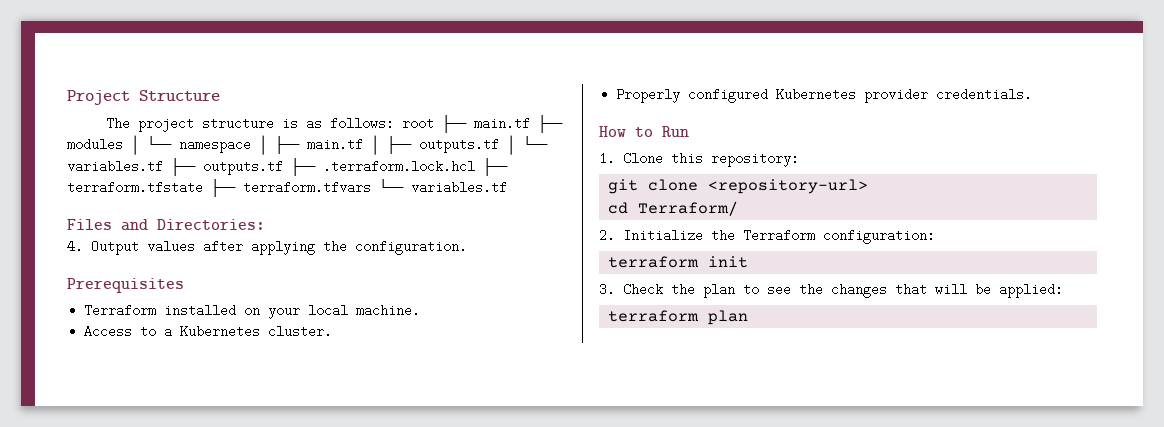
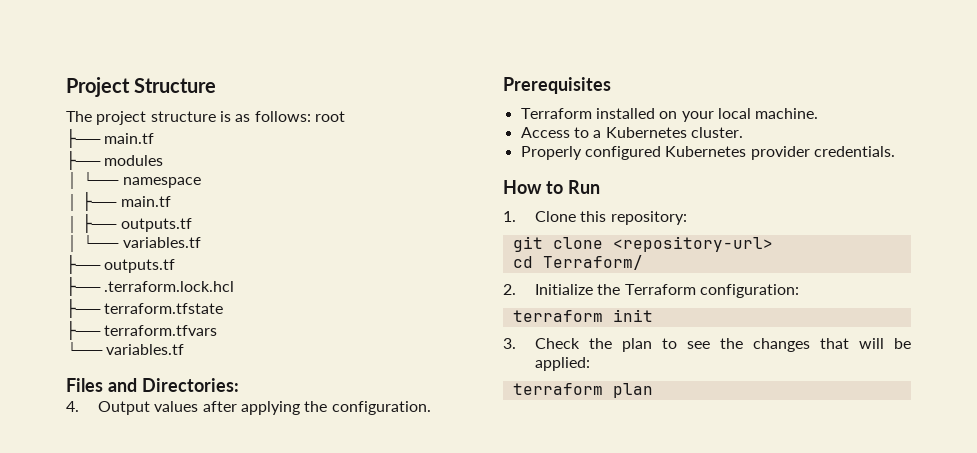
[441,115,530,133] ├── main.tf -> [66,128,155,148] // ├── main.tf //
(123, 144) none -> (164, 160) //
(251, 145) none -> (201, 182) //
(363, 144) none -> (171, 201) //
(499, 145) none -> (192, 225) //
[171,158,283,176] ├── outputs.tf -> [66,254,176,274] // ├── outputs.tf //
(475, 166) none -> (235, 286) //
(203, 187) none -> (224, 308) //
(371, 187) none -> (218, 330) //

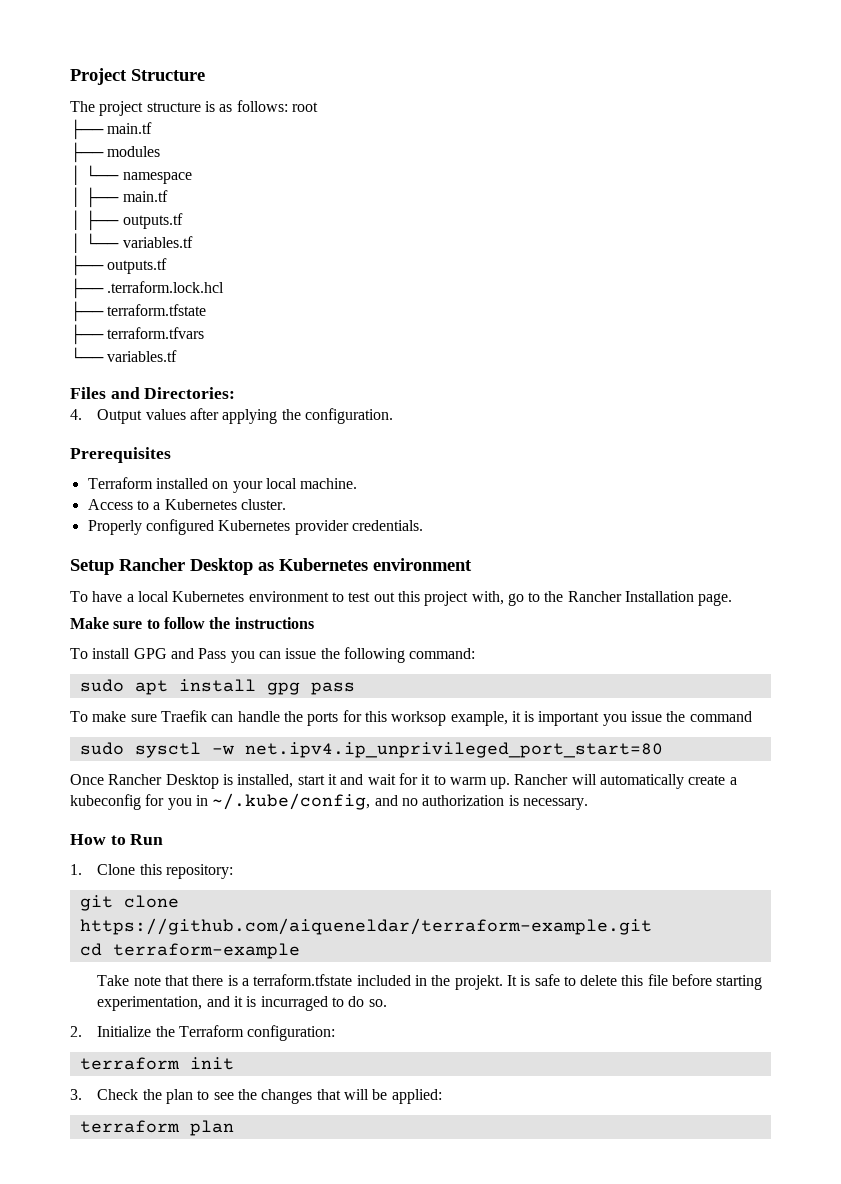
(895, 151) none -> [70,558,472,575] [70,591,733,606] [70,617,314,629] [70,647,476,663] [79,679,355,695] [70,710,752,726] [79,742,663,758] [70,773,737,789] [70,793,588,810] // Setup Rancher Desktop as Kubernetes environment // To have a local Kubernetes environment to test out this project with, go to the Rancher Installation page. // Make sure to follow the instructions // To install GPG and Pass you can issue the following command: // sudo apt install gpg pass // To make sure Traefik can handle the ports for this worksop example, it is important you issue the command // sudo sysctl -w net.ipv4.ip_unprivileged_port_start=80 // Once Rancher Desktop is installed, start it and wait for it to warm up. Rancher will automatically create a kubeconfig for you in ~/.kube/config, and no authorization is necessary.
[612,236,773,252] <repository-url> -> [79,918,652,935] https://github.com/aiqueneldar/terraform-example.git
[542,255,643,270] Terraform/ -> [112,943,300,959] [97,974,763,990] [97,996,387,1011] terraform-example // Take note that there is a terraform.tfstate included in the projekt. It is safe to delete this file before starting experimentation, and it is incurraged to do so.

